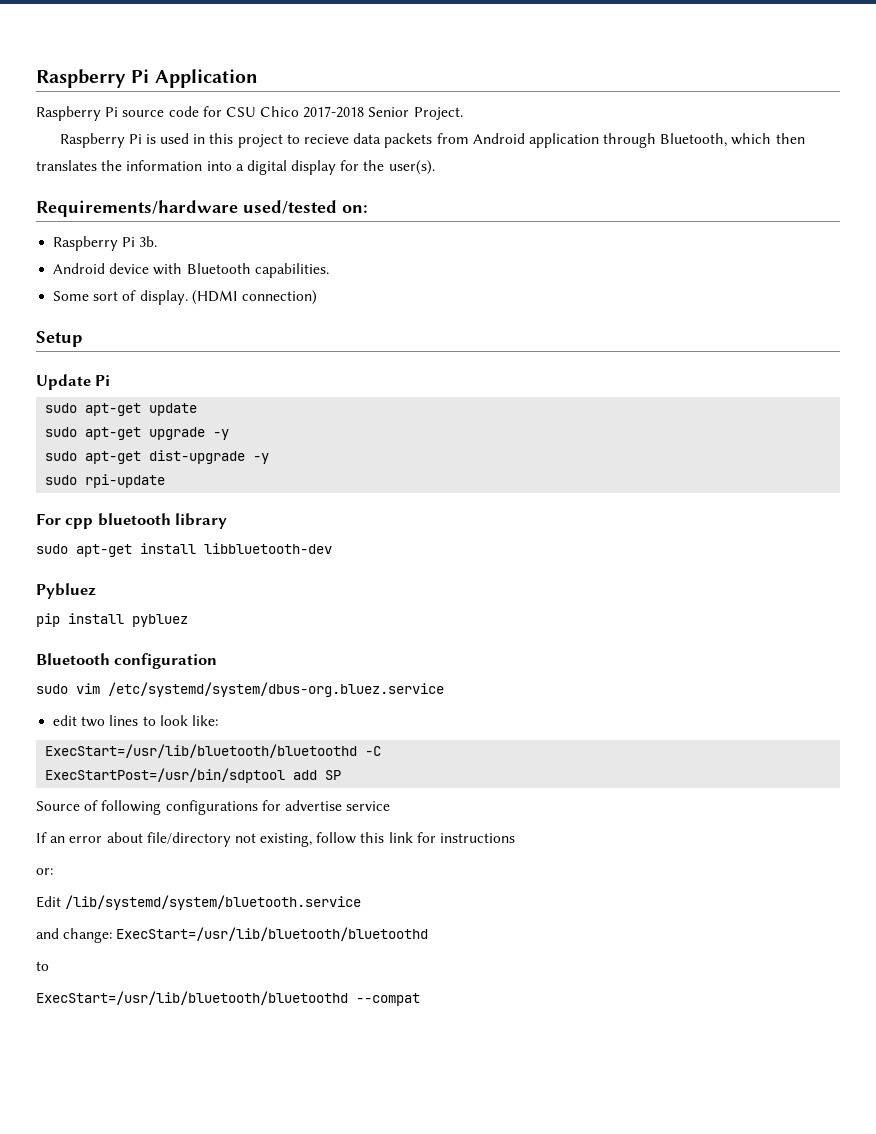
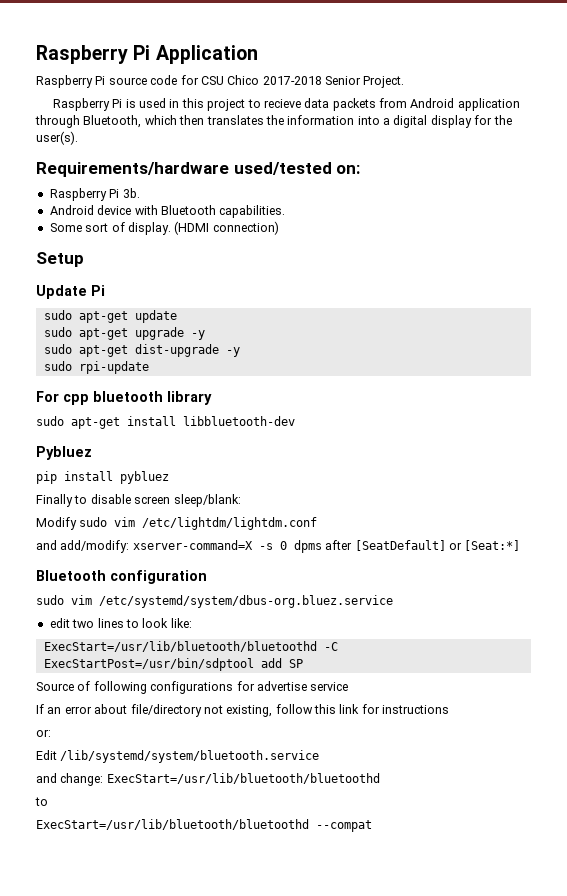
(188, 620) none -> [36,494,241,507] [36,517,318,530] [36,540,521,553] // Finally to disable screen sleep/blank: // Modify sudo vim /etc/lightdm/lightdm.conf // and add/modify: xserver-command=X -s 0 dpms after [SeatDefault] or [Seat:*]

